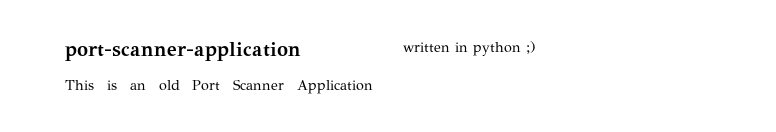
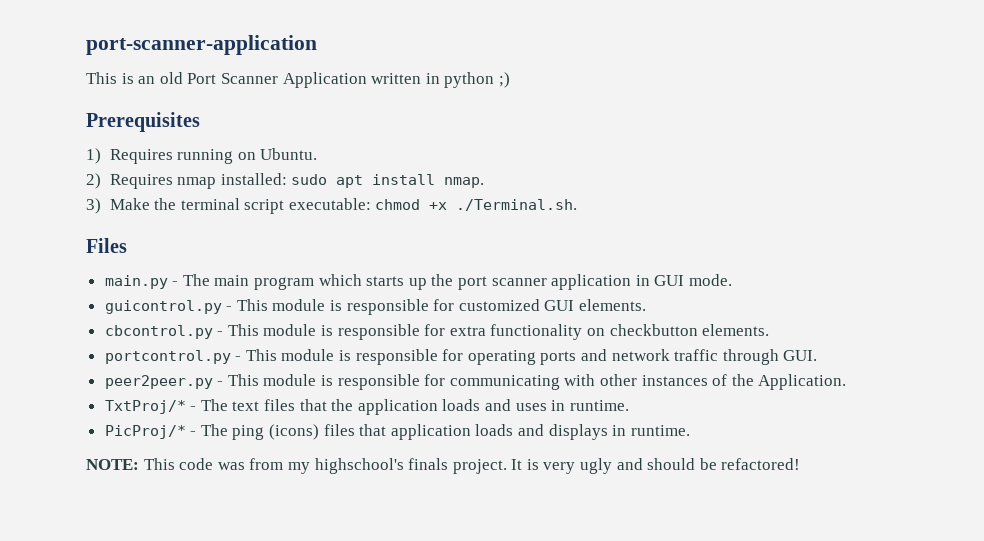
(536, 47) none -> [86,112,200,132] [86,148,318,164] [86,173,485,189] [86,198,578,214] [86,238,127,253] [104,274,732,290] [104,299,647,315] [104,324,770,340] [104,349,818,365] [104,374,847,390] [104,399,629,415] [104,424,690,440] [86,458,801,474] // Prerequisites // 1) Requires running on Ubuntu. // 2) Requires nmap installed: sudo apt install nmap. // 3) Make the terminal script executable: chmod +x ./Terminal.sh. // Files // main.py - The main program which starts up the port scanner application in GUI mode. // guicontrol.py - This module is responsible for customized GUI elements. // cbcontrol.py - This module is responsible for extra functionality on checkbutton elements. // portcontrol.py - This module is responsible for operating ports and network traffic through GUI. // peer2peer.py - This module is responsible for communicating with other instances of the Application. // TxtProj/* - The text files that the application loads and uses in runtime. // PicProj/* - The ping (icons) files that application loads and displays in runtime. // NOTE: This code was from my highschool's finals project. It is very ugly and should be refactored!

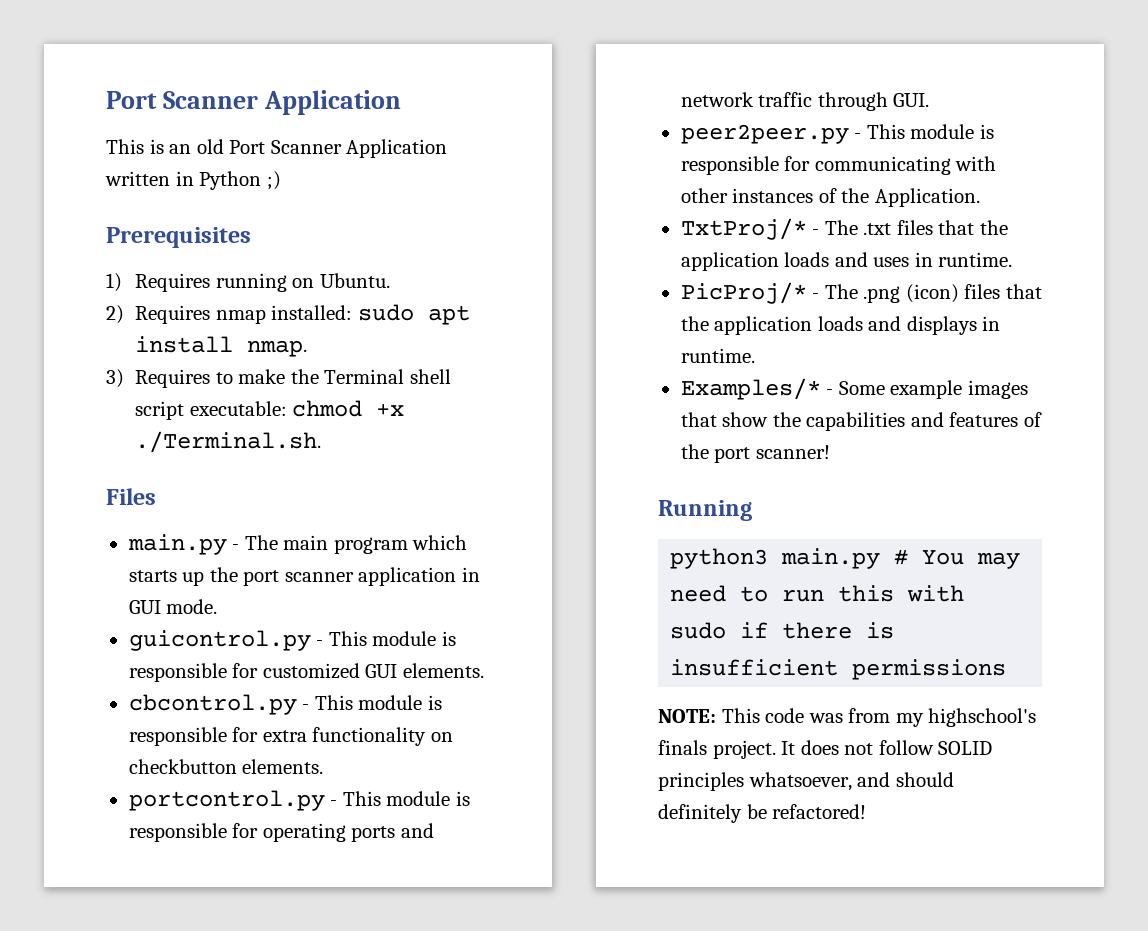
[86,35,317,55] port-scanner-application -> [106,90,402,115] Port Scanner Application
[444,72,495,88] python -> [199,171,262,190] Python
[109,198,240,210] Make the terminal -> [135,369,451,388] Requires to make the Terminal shell
[232,401,260,411] text -> [863,223,892,235] .txt
[232,424,387,440] ping (icons) files that -> [863,284,1042,303] [680,316,709,331] .png (icon) files that the
(690, 430) none -> [680,378,1028,400] [680,412,1042,431] [680,444,830,463] [658,500,752,521] [670,548,1021,569] [670,585,965,602] [670,622,895,639] [670,659,1007,680] // Examples/* - Some example images that show the capabilities and features of the port scanner! // Running // python3 main.py # You may need to run this with sudo if there is insufficient permissions
[526,458,613,474] is very ugly -> [800,740,993,755] [658,772,852,791] does not follow SOLID principles whatsoever,
(696, 464) none -> [658,804,742,823] definitely

